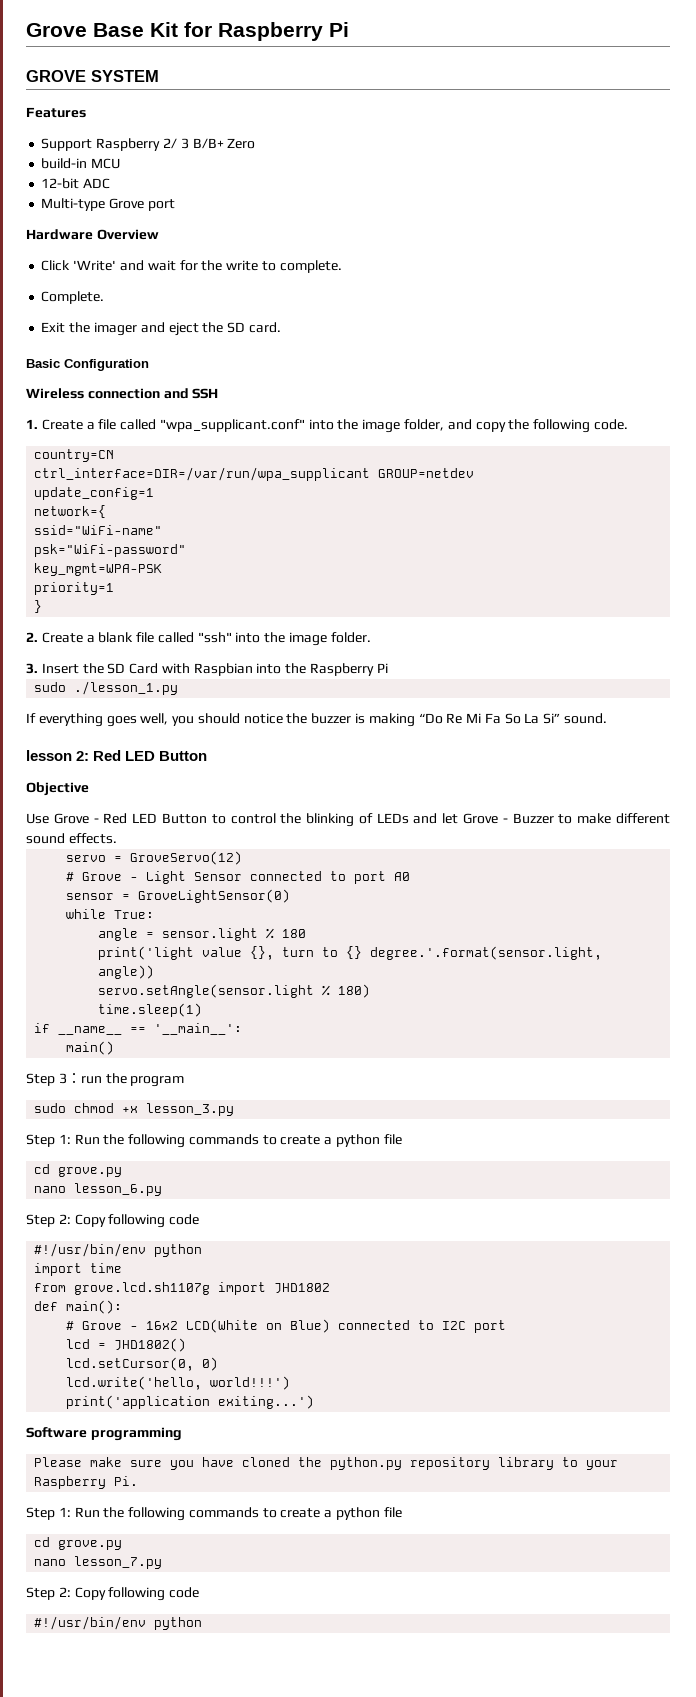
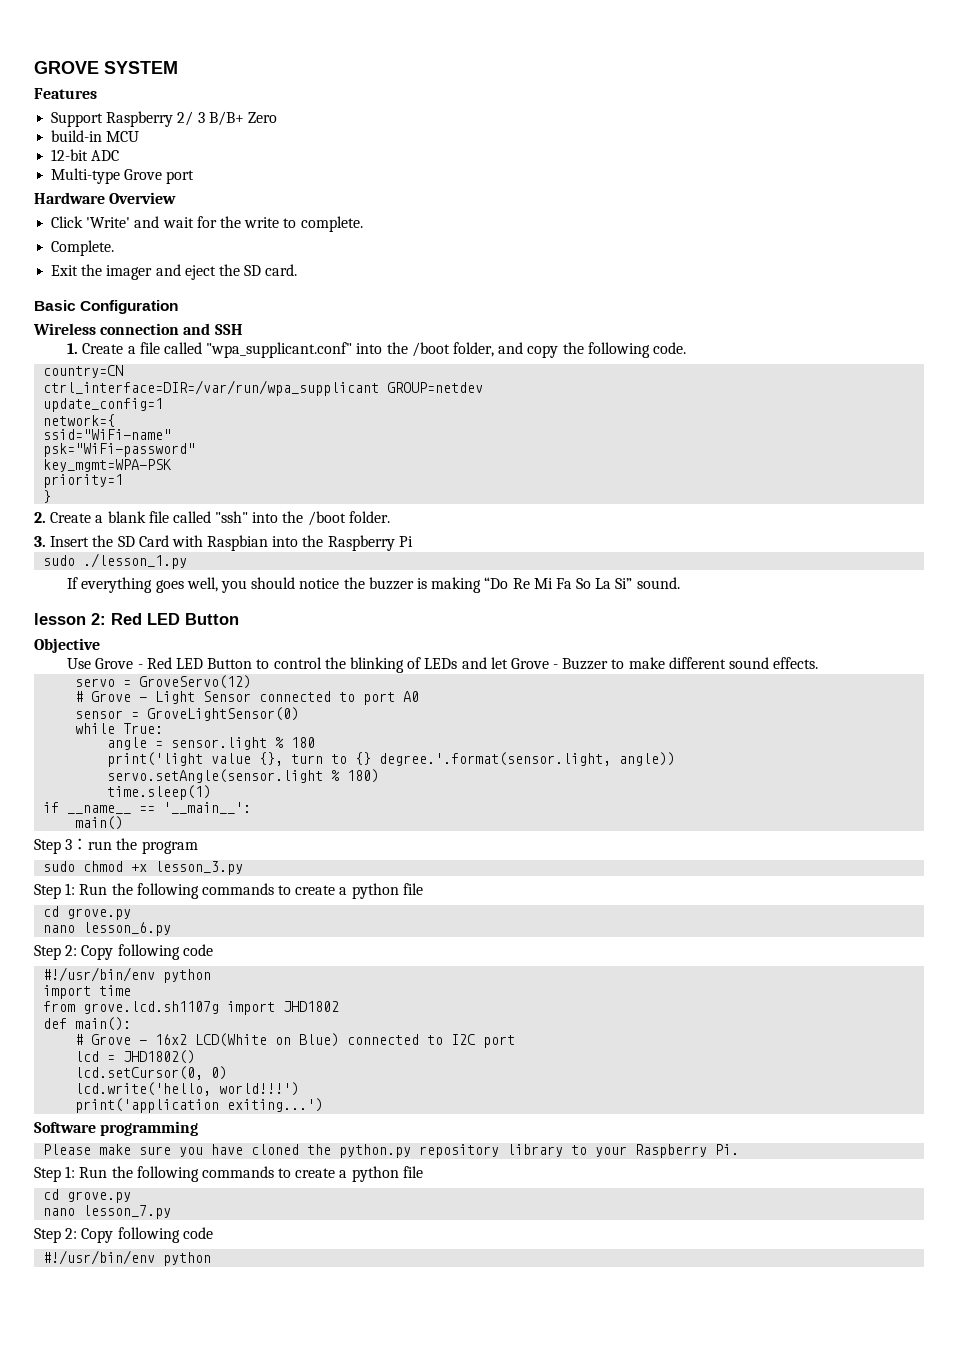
[26,22,349,41] Grove Base Kit for Raspberry Pi // -> (34, 67) none
[362,419,401,433] image -> [411,342,450,357] /boot
[289,632,328,646] image -> [307,511,346,526] /boot

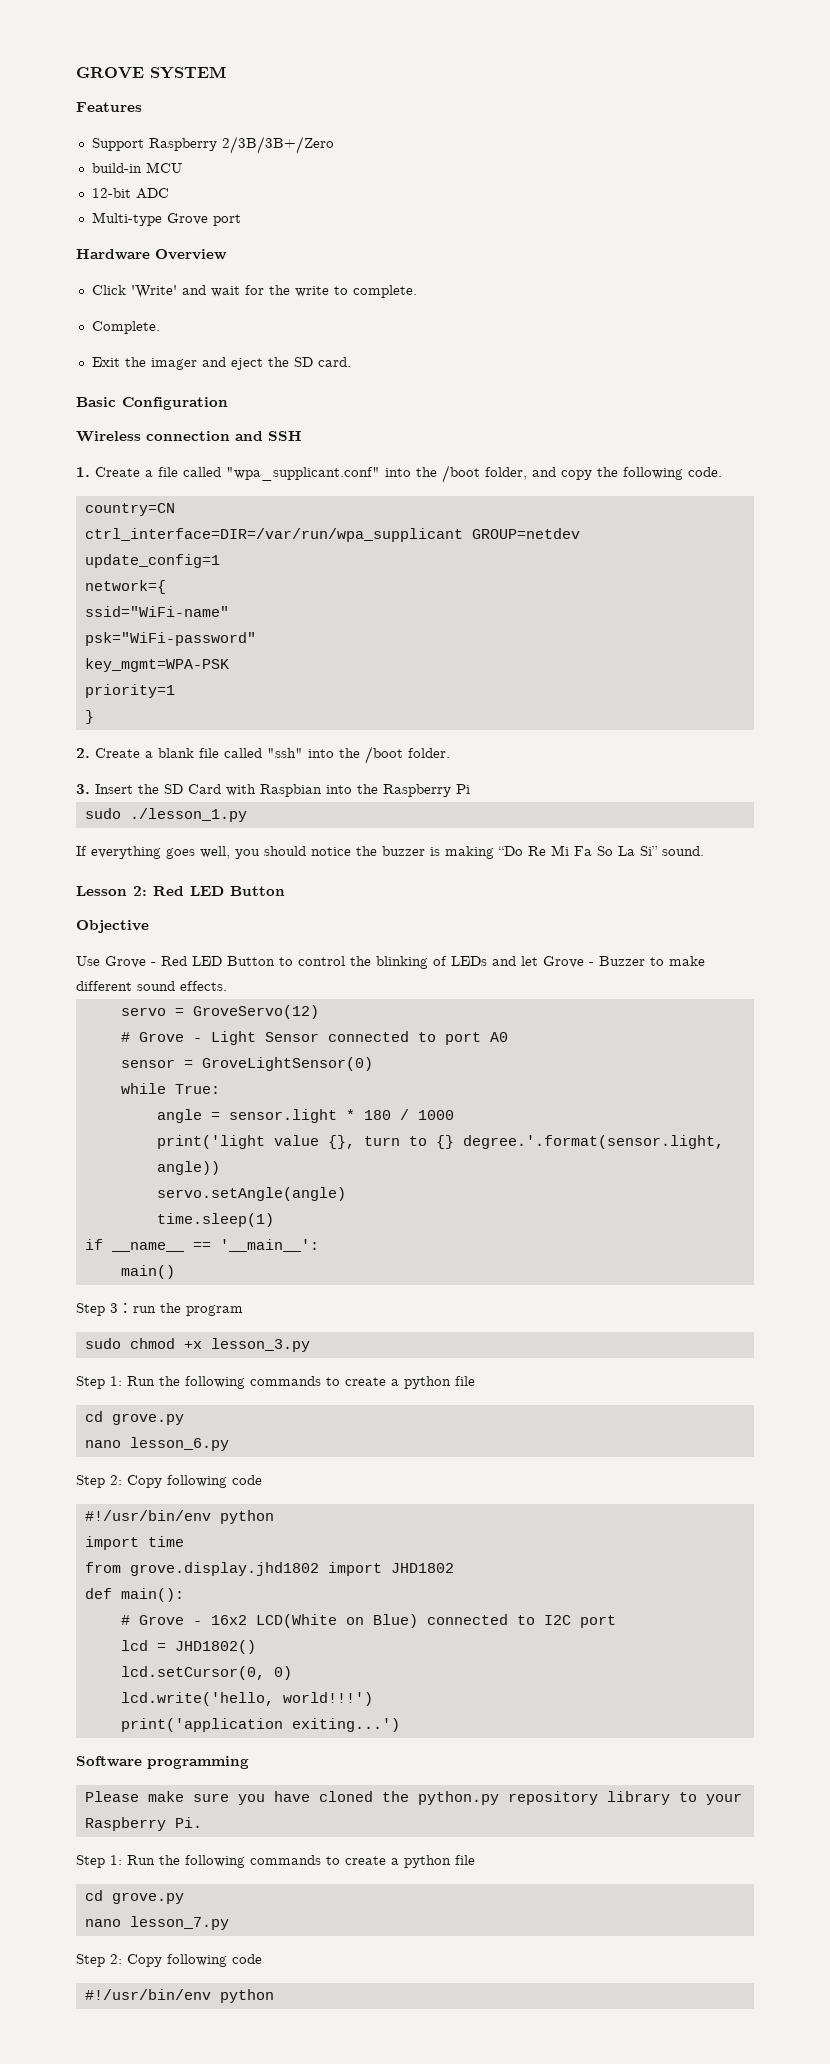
[177,111,277,126] 2/ 3 B/B+ Zero -> [221,136,334,154] 2/3B/3B+/Zero
[34,613,86,625] lesson -> [76,886,127,896] Lesson
[275,737,285,748] % -> [345,1109,355,1120] *
(316, 742) none -> [399,1109,454,1120] / 1000
[107,769,380,783] servo.setAngle(sensor.light % 180) -> [156,1187,346,1201] servo.setAngle(angle)
[83,1001,220,1014] grove.lcd.sh1107g -> [129,1562,319,1576] grove.display.jhd1802

